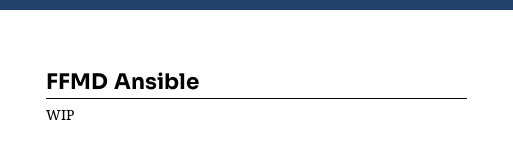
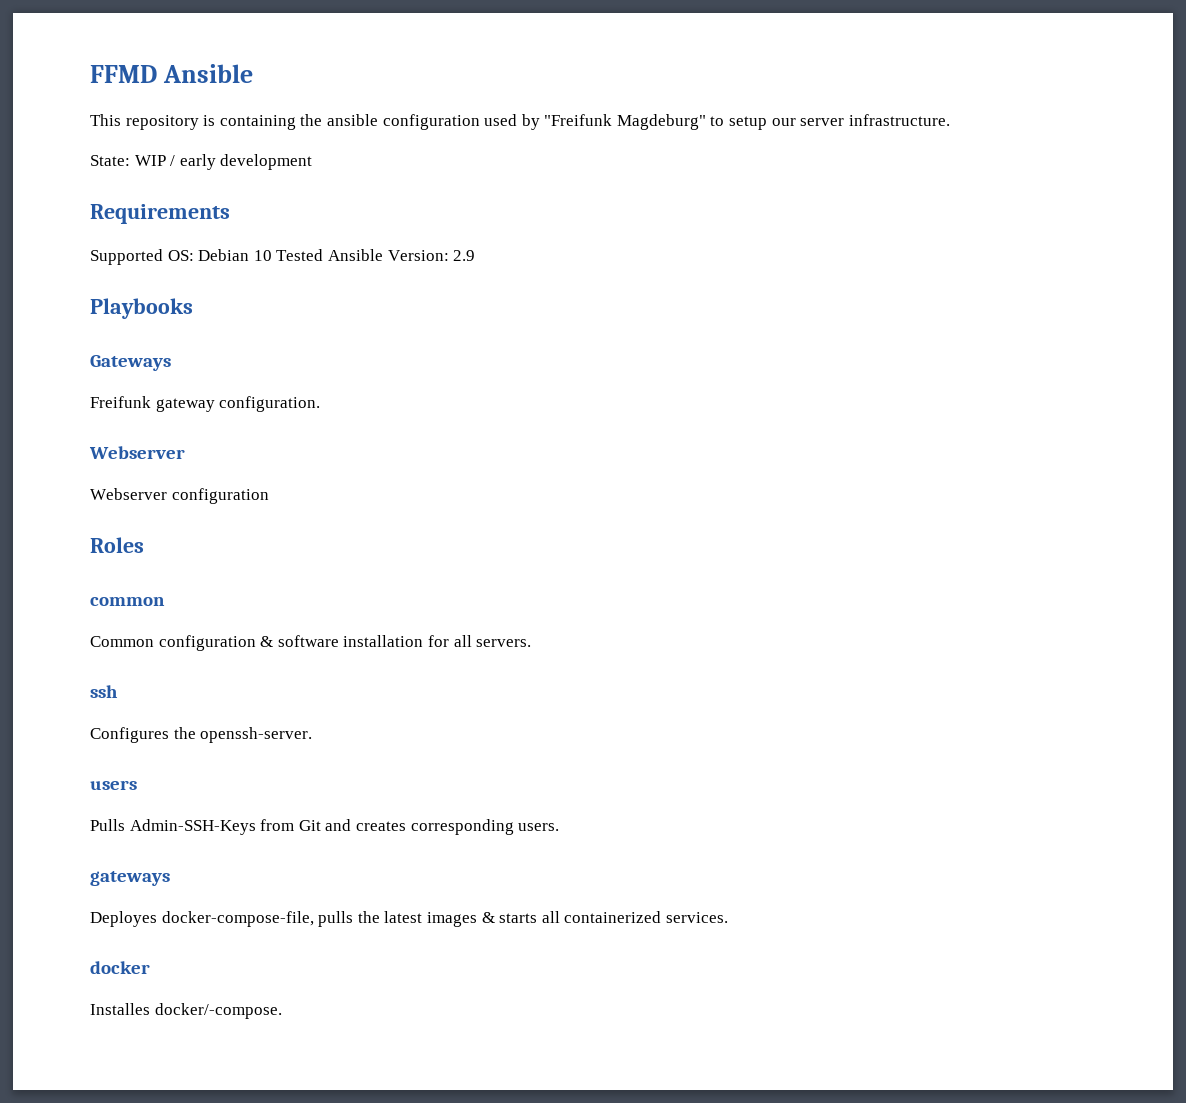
[46,110,74,120] WIP -> [90,114,950,130] [90,154,313,170] [90,204,230,224] [90,249,476,265] [90,298,193,319] [90,355,171,371] [90,396,321,412] [89,446,185,459] [90,488,269,504] [90,537,144,553] [90,597,165,606] [90,635,532,651] [90,685,118,698] [90,727,313,743] [90,780,137,790] [90,819,560,835] [90,871,170,886] [90,911,728,927] [90,961,150,974] [90,1003,282,1019] This repository is containing the ansible configuration used by "Freifunk Magdeburg" to setup our server infrastructure. // State: WIP / early development // Requirements // Supported OS: Debian 10 Tested Ansible Version: 2.9 // Playbooks // Gateways // Freifunk gateway configuration. // Webserver // Webserver configuration // Roles // common // Common configuration & software installation for all servers. // ssh // Configures the openssh-server. // users // Pulls Admin-SSH-Keys from Git and creates corresponding users. // gateways // Deployes docker-compose-file, pulls the latest images & starts all containerized services. // docker // Installes docker/-compose.

